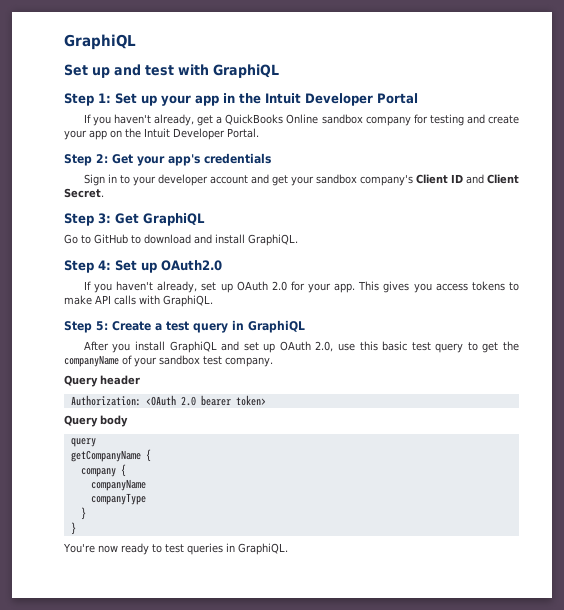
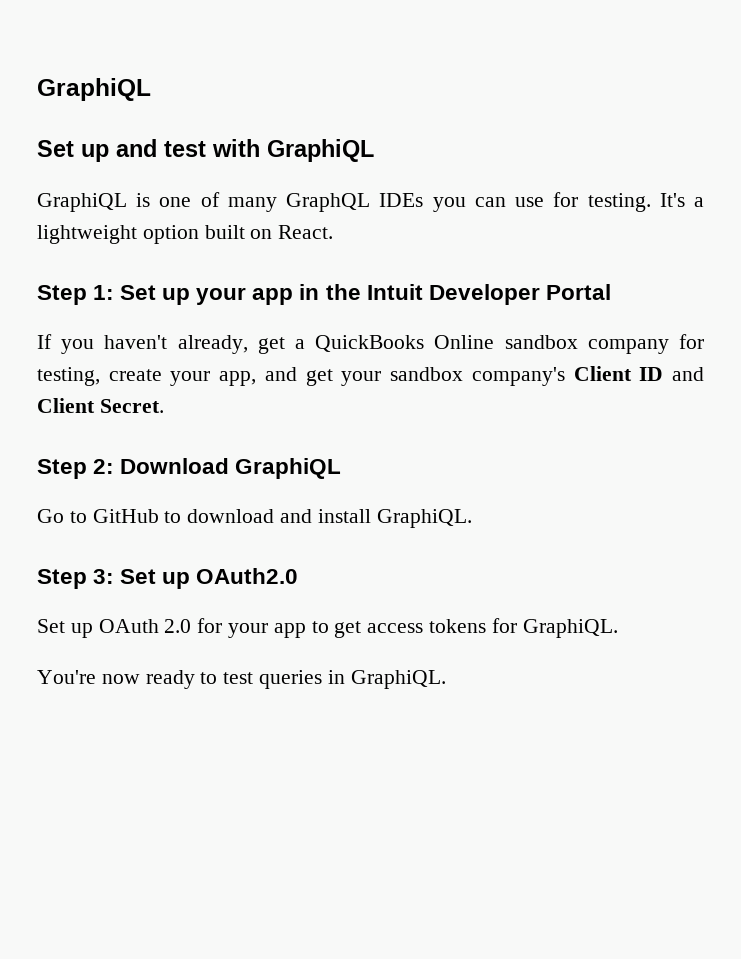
(279, 71) none -> [37,192,705,212] [37,225,334,244] // GraphiQL is one of many GraphQL IDEs you can use for testing. It's a lightweight option built on React.
[429,114,519,126] [64,128,259,140] [64,153,271,166] [83,174,248,186] testing and create your app on the Intuit Developer Portal. // Step 2: Get your app's credentials // Sign in to your developer account -> [37,367,257,386] testing, create your app,
[98,213,139,224] 3: Get -> [93,458,230,474] 2: Download
[98,260,111,270] 4: -> [93,569,115,584] 3:
[83,281,217,293] If you haven't already, set -> [37,619,65,633] Set
[334,281,519,293] [64,295,213,307] [64,320,305,333] [83,341,519,353] [64,355,273,367] [64,375,140,387] [70,395,266,406] [64,415,128,427] [70,438,96,447] [70,449,151,462] [80,464,126,477] [90,479,146,491] [90,493,146,505] [80,507,86,520] [70,522,76,535] app. This gives you access tokens to make API calls with GraphiQL. // Step 5: Create a test query in GraphiQL // After you install GraphiQL and set up OAuth 2.0, use this basic test query to get the companyName of your sandbox test company. // Query header // Authorization: <OAuth 2.0 bearer token> // Query body // query // getCompanyName { // company { // companyName // companyType // } // } -> [273,618,618,638] app to get access tokens for GraphiQL.

